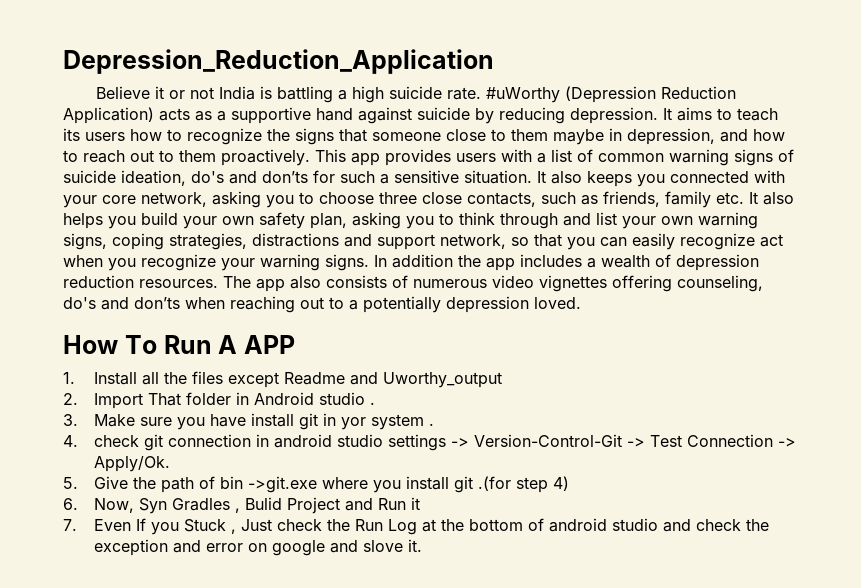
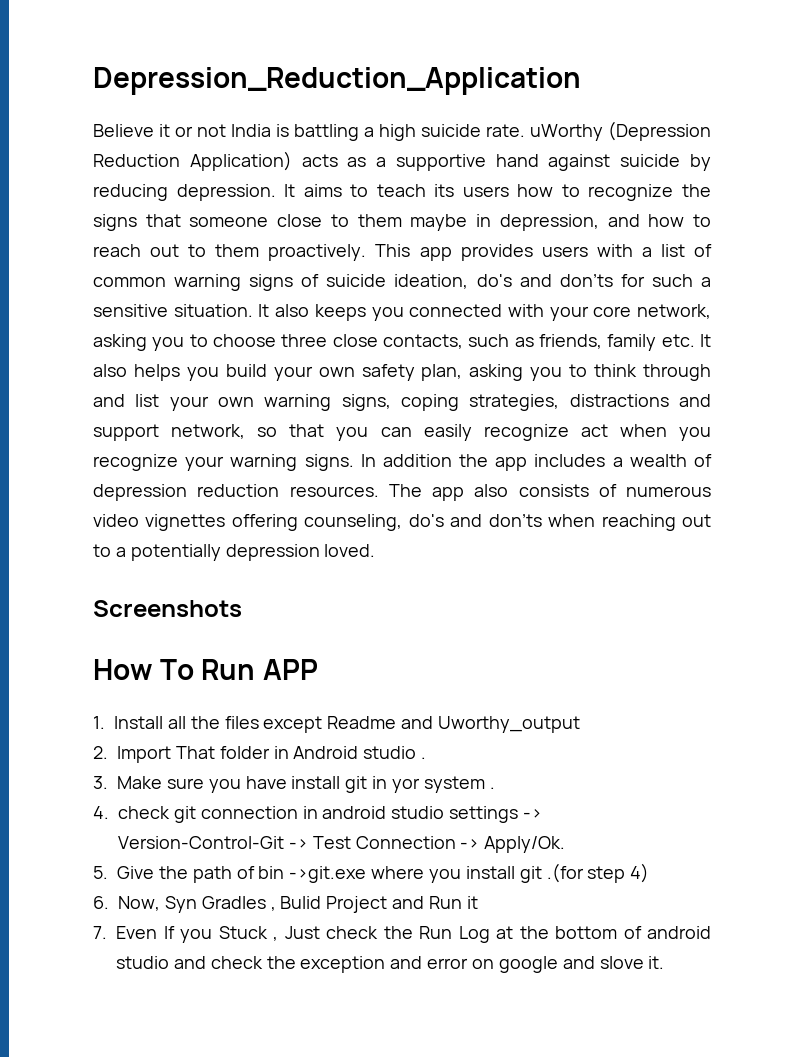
[485,87,560,103] #uWorthy -> [530,124,603,141] uWorthy
(581, 303) none -> [93,600,242,617] // Screenshots
[218,335,238,354] A -> (256, 669) none

